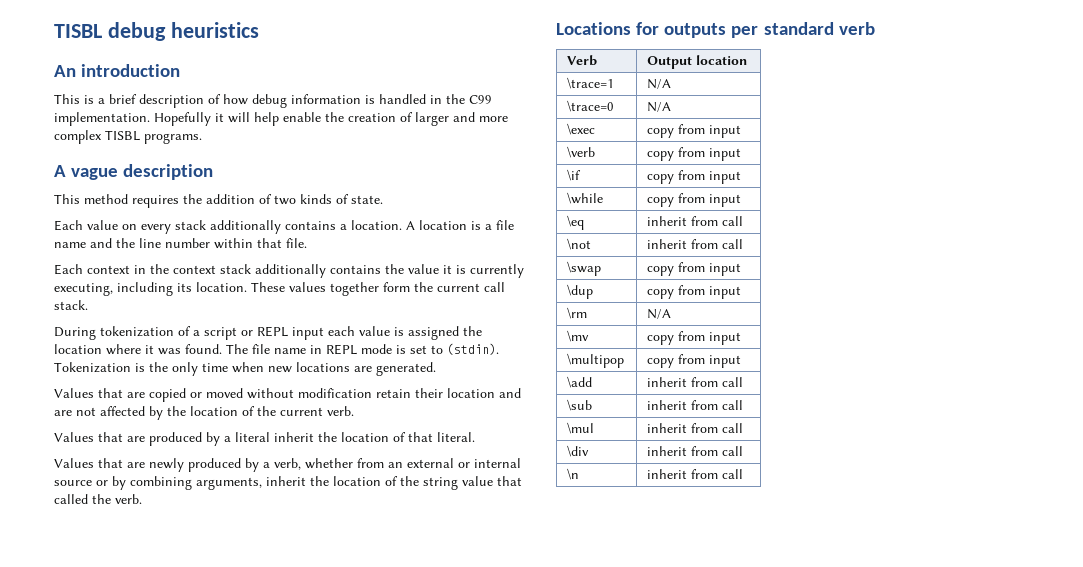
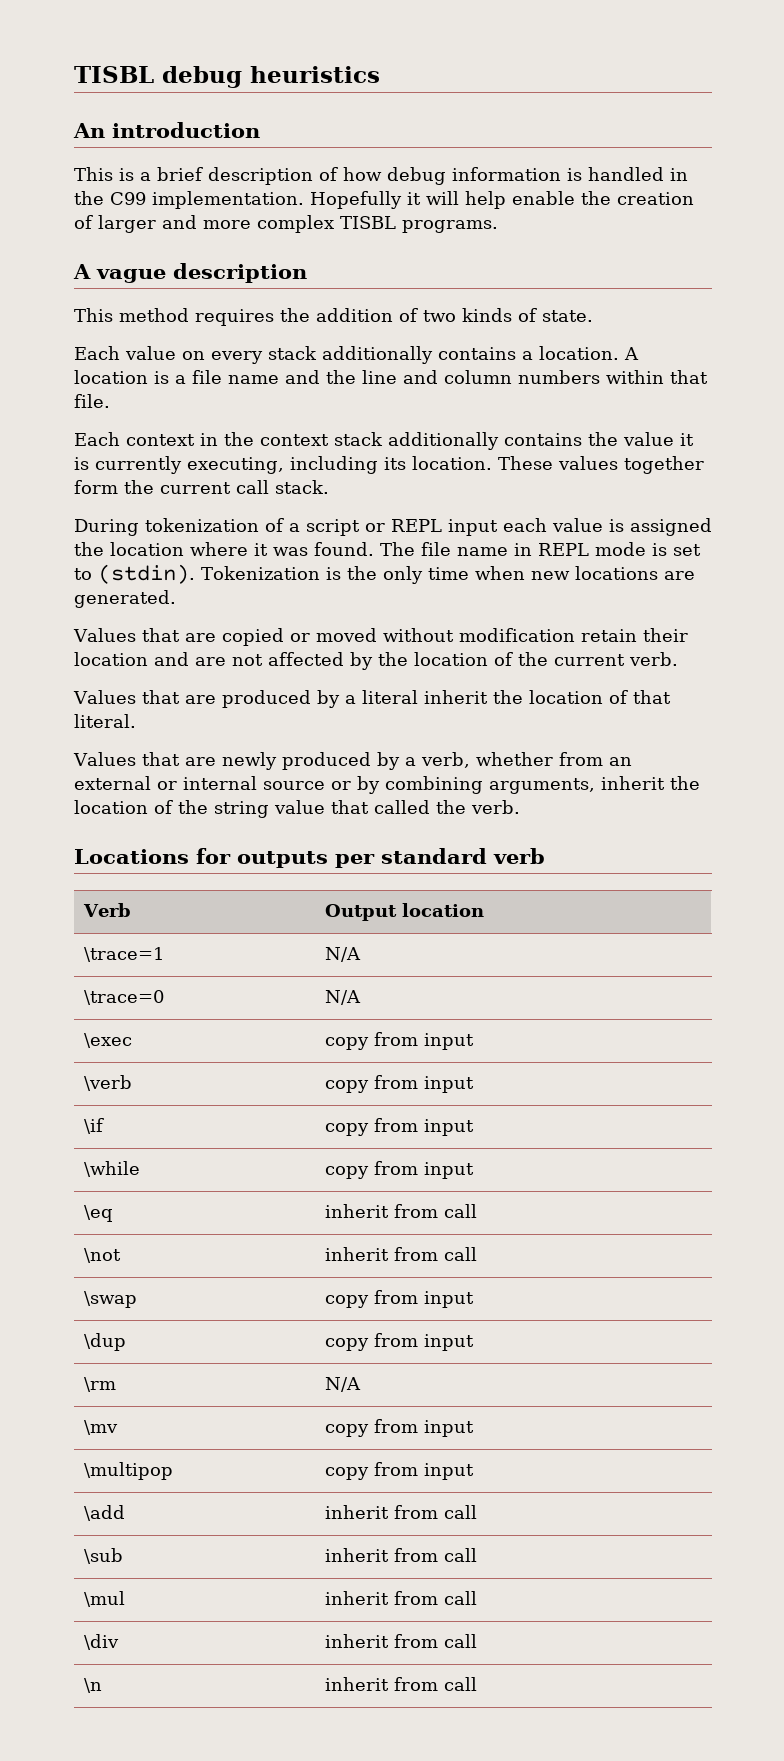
[165,238,210,248] number -> [403,370,600,384] and column numbers

